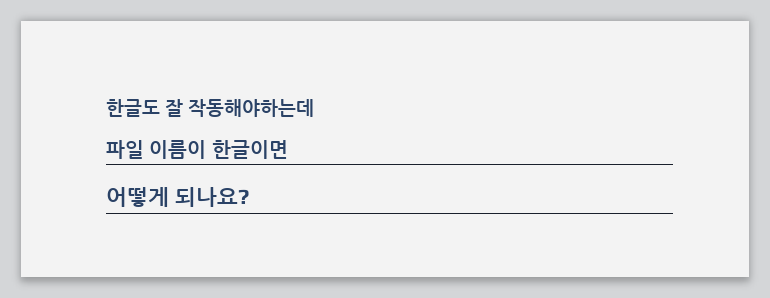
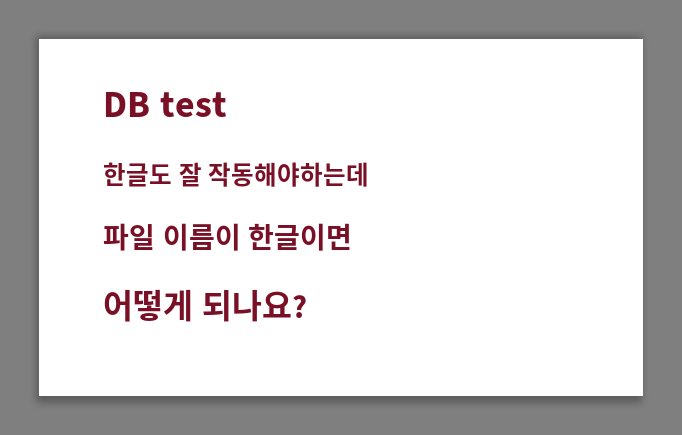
(106, 108) none -> [103,92,228,117] DB test //

